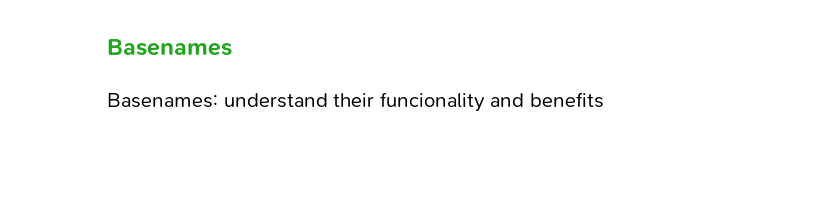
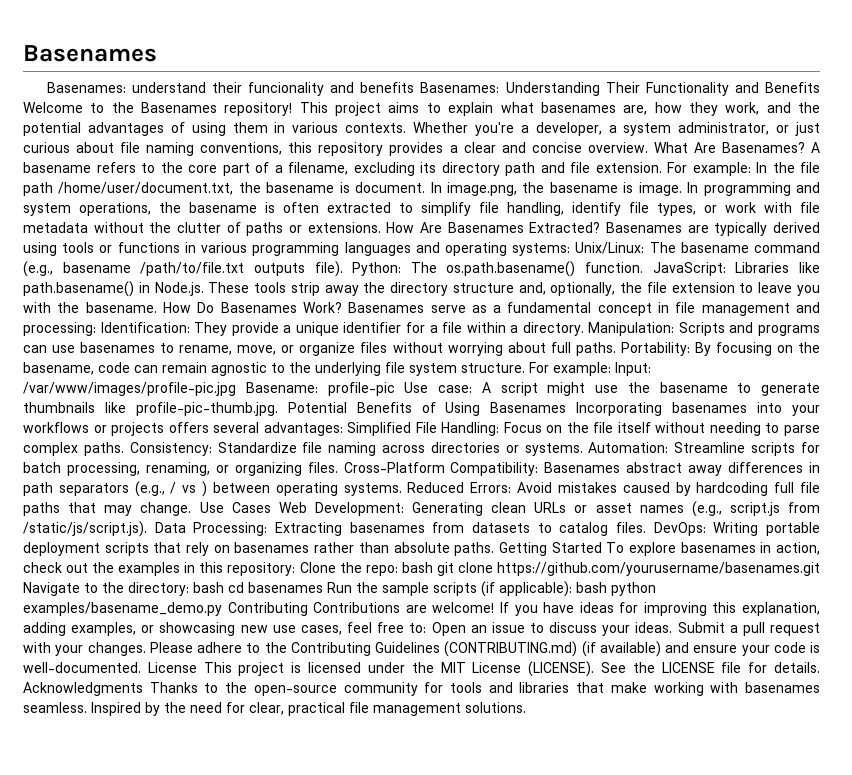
(604, 100) none -> [420,82,821,96] [23,102,821,116] [23,122,820,136] [23,142,820,156] [23,162,820,176] [23,182,821,196] [23,202,820,216] [23,222,820,236] [23,242,820,256] [23,261,820,277] [23,281,820,297] [23,302,820,316] [23,322,820,336] [23,342,820,356] [23,362,651,376] [23,382,820,396] [23,402,820,416] [23,422,820,436] [23,442,820,456] [23,462,820,476] [23,481,821,497] [23,501,820,517] [23,521,820,537] [23,542,820,556] [23,562,821,576] [23,581,656,597] [23,602,821,616] [23,622,820,636] [23,641,820,657] [23,661,820,677] [23,682,820,696] [23,702,526,716] Basenames: Understanding Their Functionality and Benefits Welcome to the Basenames repository! This project aims to explain what basenames are, how they work, and the potential advantages of using them in various contexts. Whether you're a developer, a system administrator, or just curious about file naming conventions, this repository provides a clear and concise overview. What Are Basenames? A basename refers to the core part of a filename, excluding its directory path and file extension. For example: In the file path /home/user/document.txt, the basename is document. In image.png, the basename is image. In programming and system operations, the basename is often extracted to simplify file handling, identify file types, or work with file metadata without the clutter of paths or extensions. How Are Basenames Extracted? Basenames are typically derived using tools or functions in various programming languages and operating systems: Unix/Linux: The basename command (e.g., basename /path/to/file.txt outputs file). Python: The os.path.basename() function. JavaScript: Libraries like path.basename() in Node.js. These tools strip away the directory structure and, optionally, the file extension to leave you with the basename. How Do Basenames Work? Basenames serve as a fundamental concept in file management and processing: Identification: They provide a unique identifier for a file within a directory. Manipulation: Scripts and programs can use basenames to rename, move, or organize files without worrying about full paths. Portability: By focusing on the basename, code can remain agnostic to the underlying file system structure. For example: Input: /var/www/images/profile-pic.jpg Basename: profile-pic Use case: A script might use the basename to generate thumbnails like profile-pic-thumb.jpg. Potential Benefits of Using Basenames Incorporating basenames into your workflows or projects offers several advantages: Simplified File Handling: Focus on the file itself without needing to parse complex paths. Consistency: Standardize file naming across directories or systems. Automation: Streamline scripts for batch processing, renaming, or organizing files. Cross-Platform Compatibility: Basenames abstract away differences in path separators (e.g., / vs ) between operating systems. Reduced Errors: Avoid mistakes caused by hardcoding full file paths that may change. Use Cases Web Development: Generating clean URLs or asset names (e.g., script.js from /static/js/script.js). Data Processing: Extracting basenames from datasets to catalog files. DevOps: Writing portable deployment scripts that rely on basenames rather than absolute paths. Getting Started To explore basenames in action, check out the examples in this repository: Clone the repo: bash git clone https://github.com/yourusername/basenames.git Navigate to the directory: bash cd basenames Run the sample scripts (if applicable): bash python examples/basename_demo.py Contributing Contributions are welcome! If you have ideas for improving this explanation, adding examples, or showcasing new use cases, feel free to: Open an issue to discuss your ideas. Submit a pull request with your changes. Please adhere to the Contributing Guidelines (CONTRIBUTING.md) (if available) and ensure your code is well-documented. License This project is licensed under the MIT License (LICENSE). See the LICENSE file for details. Acknowledgments Thanks to the open-source community for tools and libraries that make working with basenames seamless. Inspired by the need for clear, practical file management solutions.

